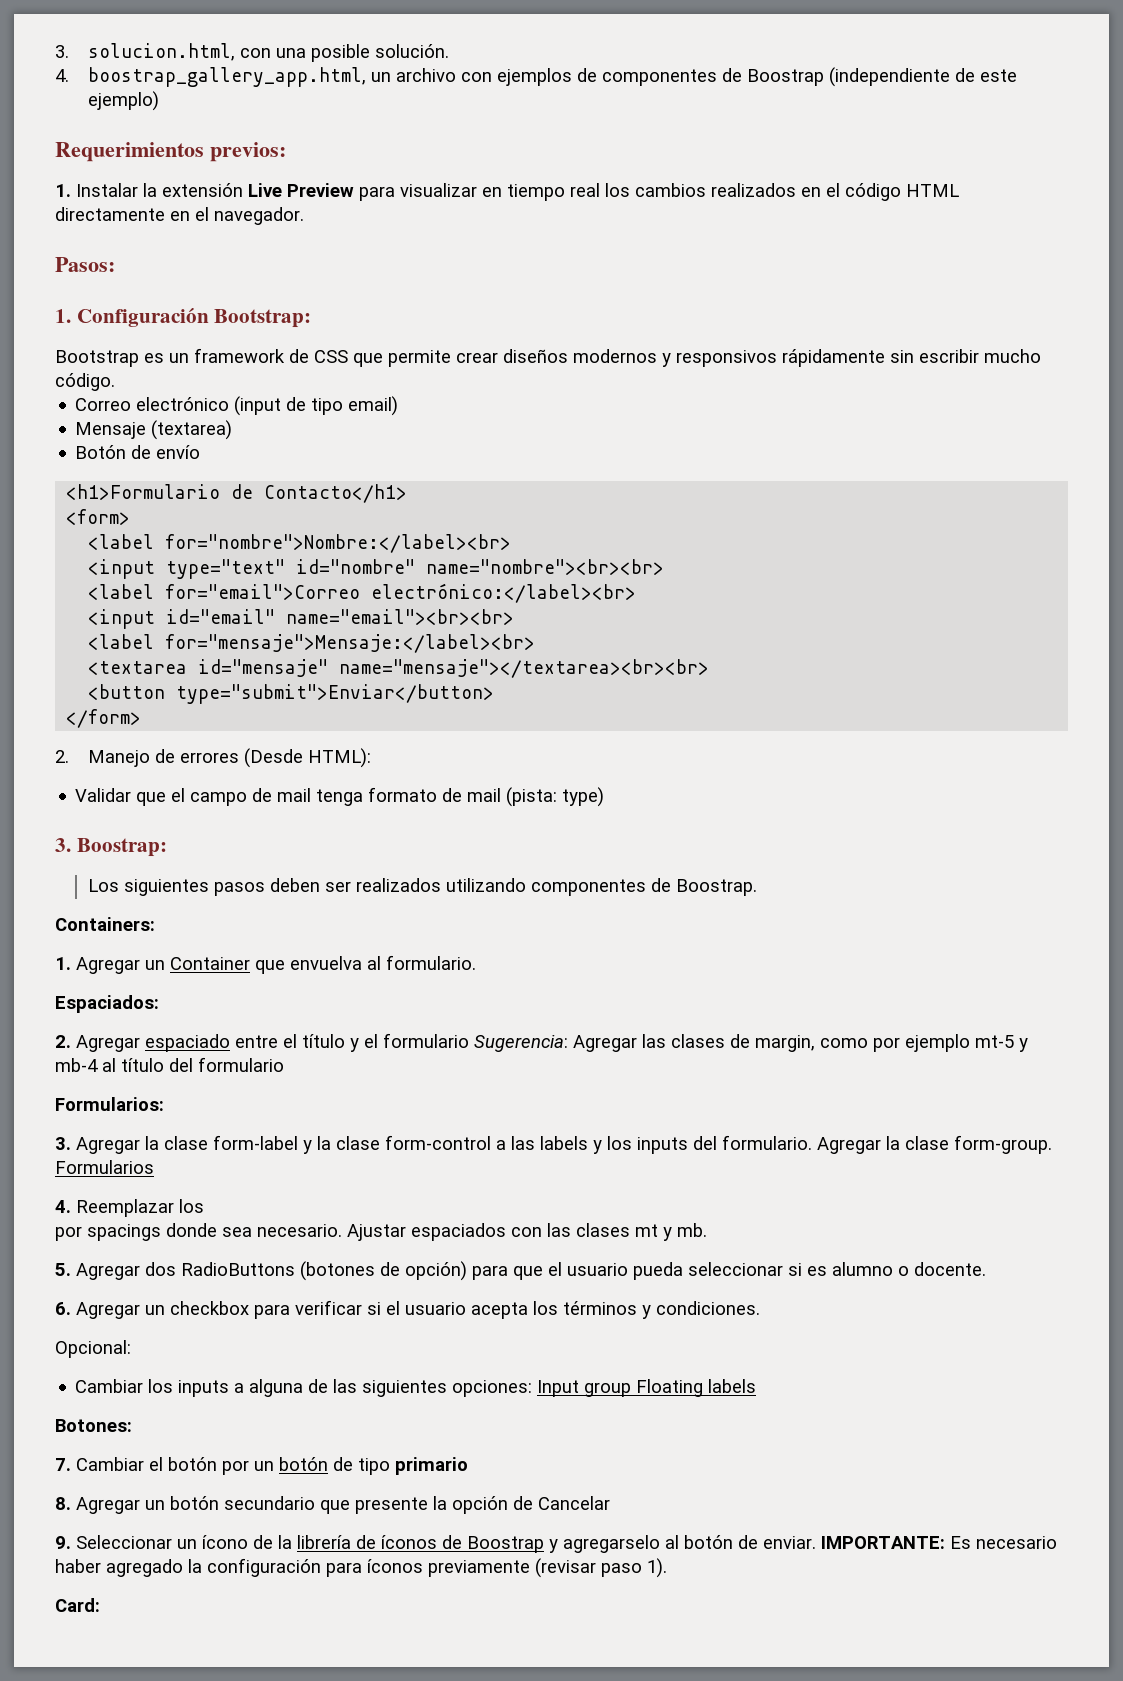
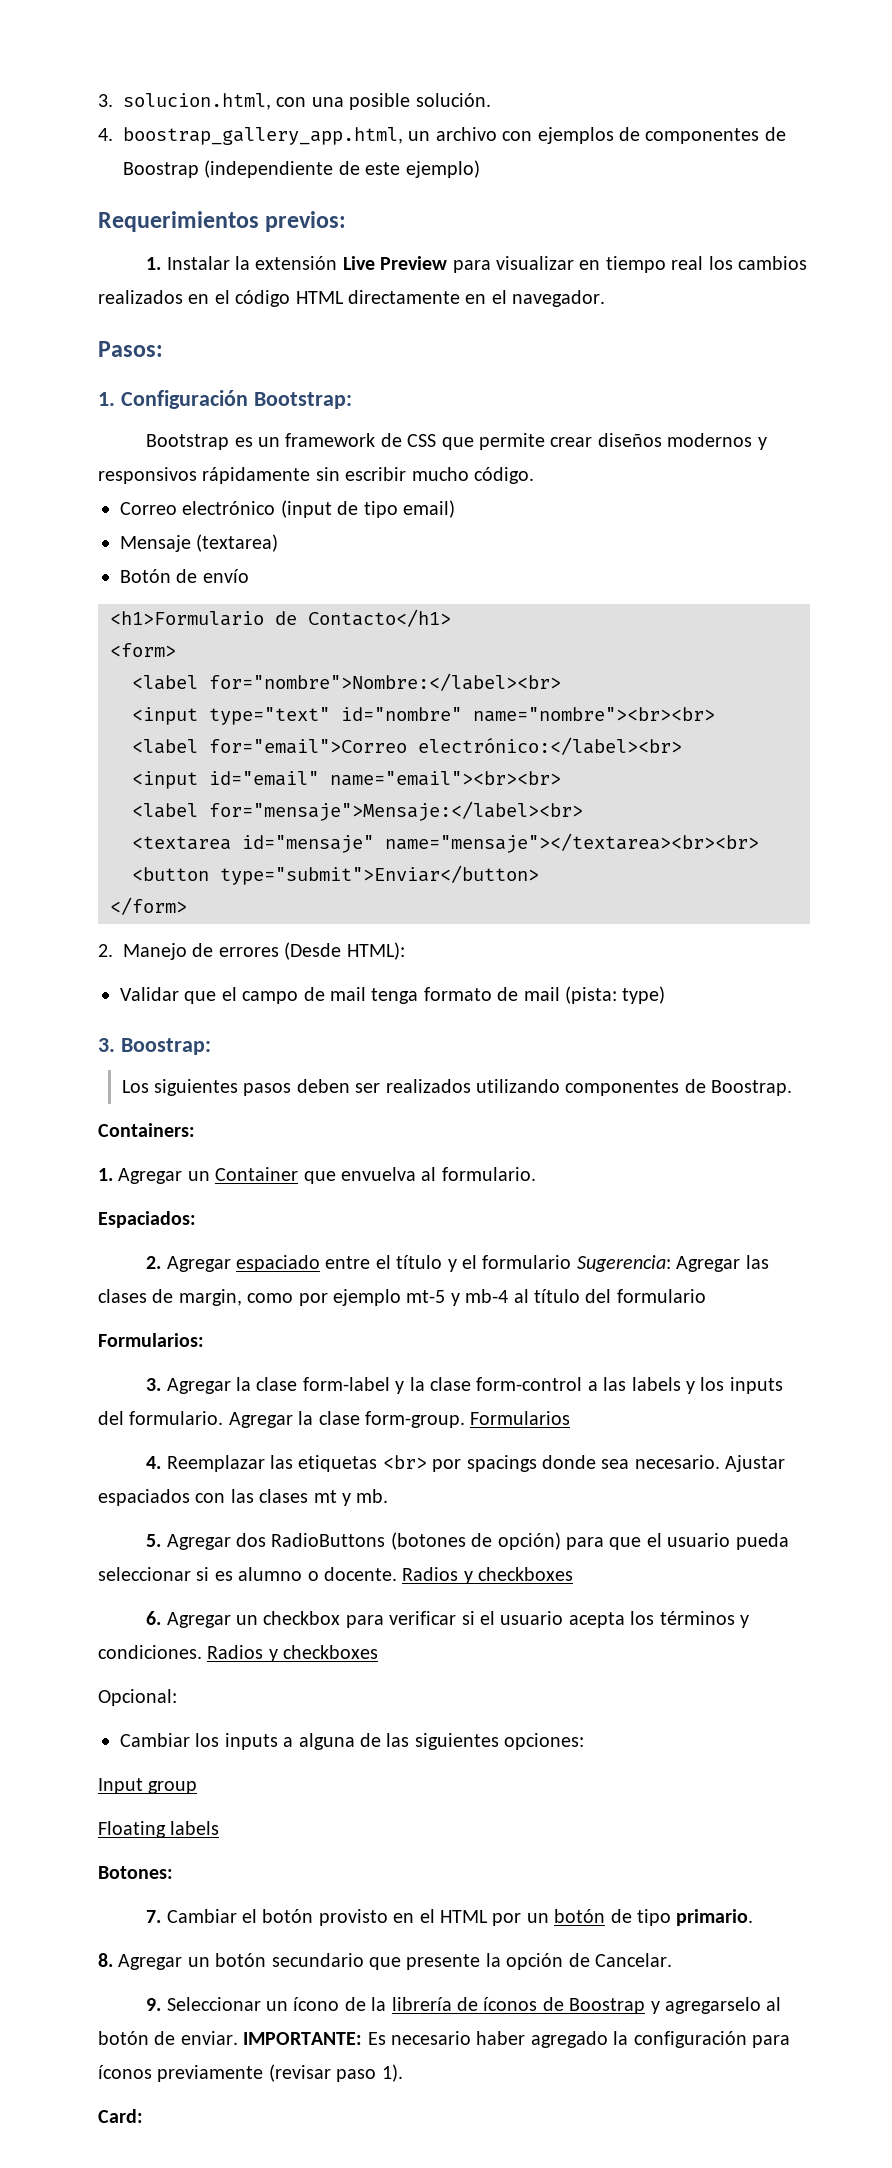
[179,1199,204,1213] los // -> [270,1455,427,1472] las etiquetas <br>
(986, 1269) none -> [402,1567,574,1584] Radios y checkboxes
(760, 1308) none -> [207,1645,379,1662] Radios y checkboxes
(533, 1388) none -> (585, 1741) //
(632, 1389) none -> (198, 1787) //
(217, 1464) none -> [318,1909,489,1926] provisto en el HTML
[395,1457,468,1475] primario -> [676,1909,754,1926] primario.
[538,1496,610,1510] Cancelar -> [594,1953,672,1967] Cancelar.

